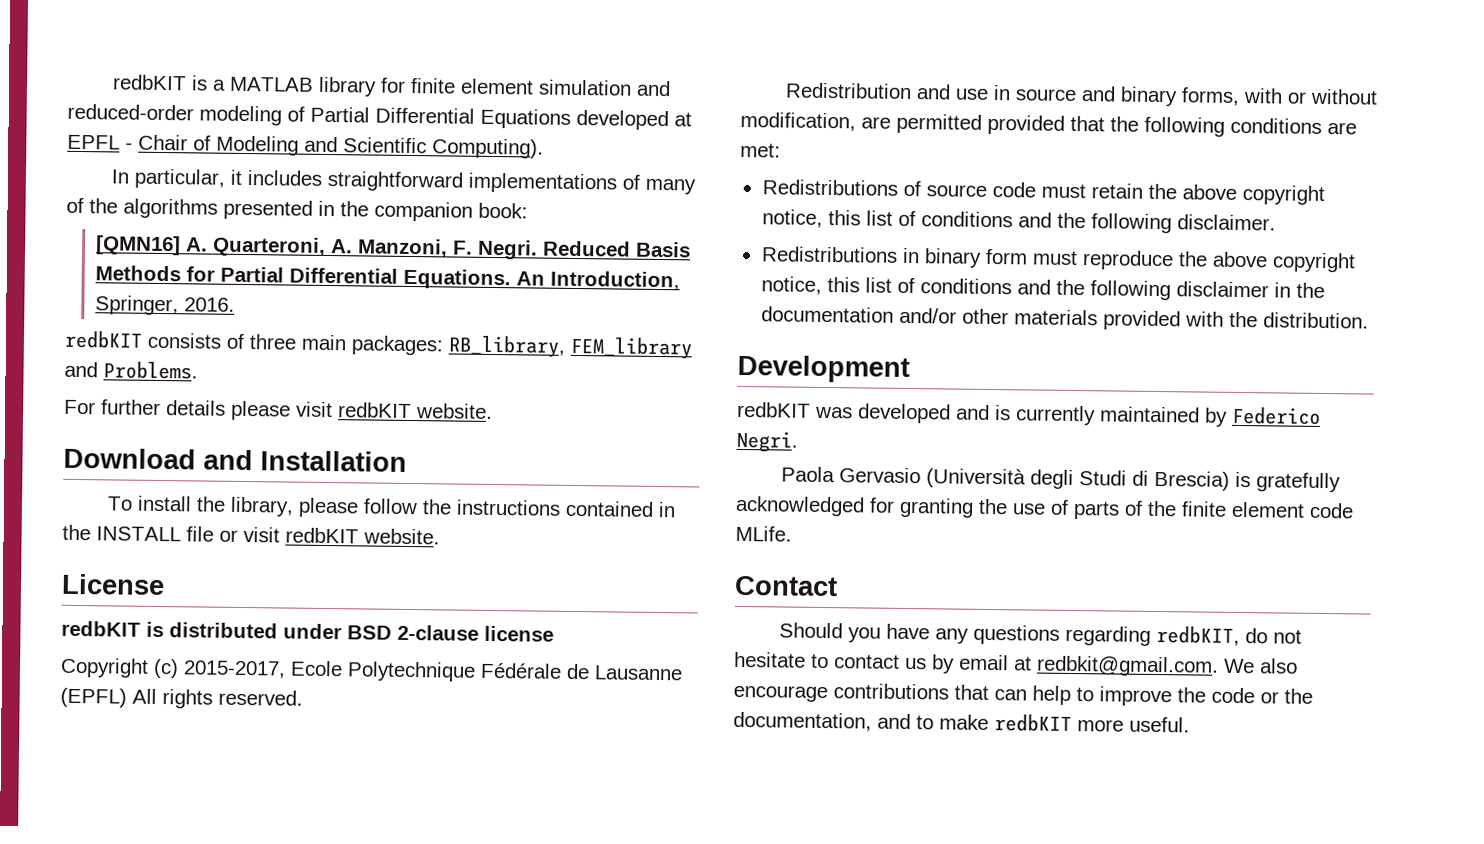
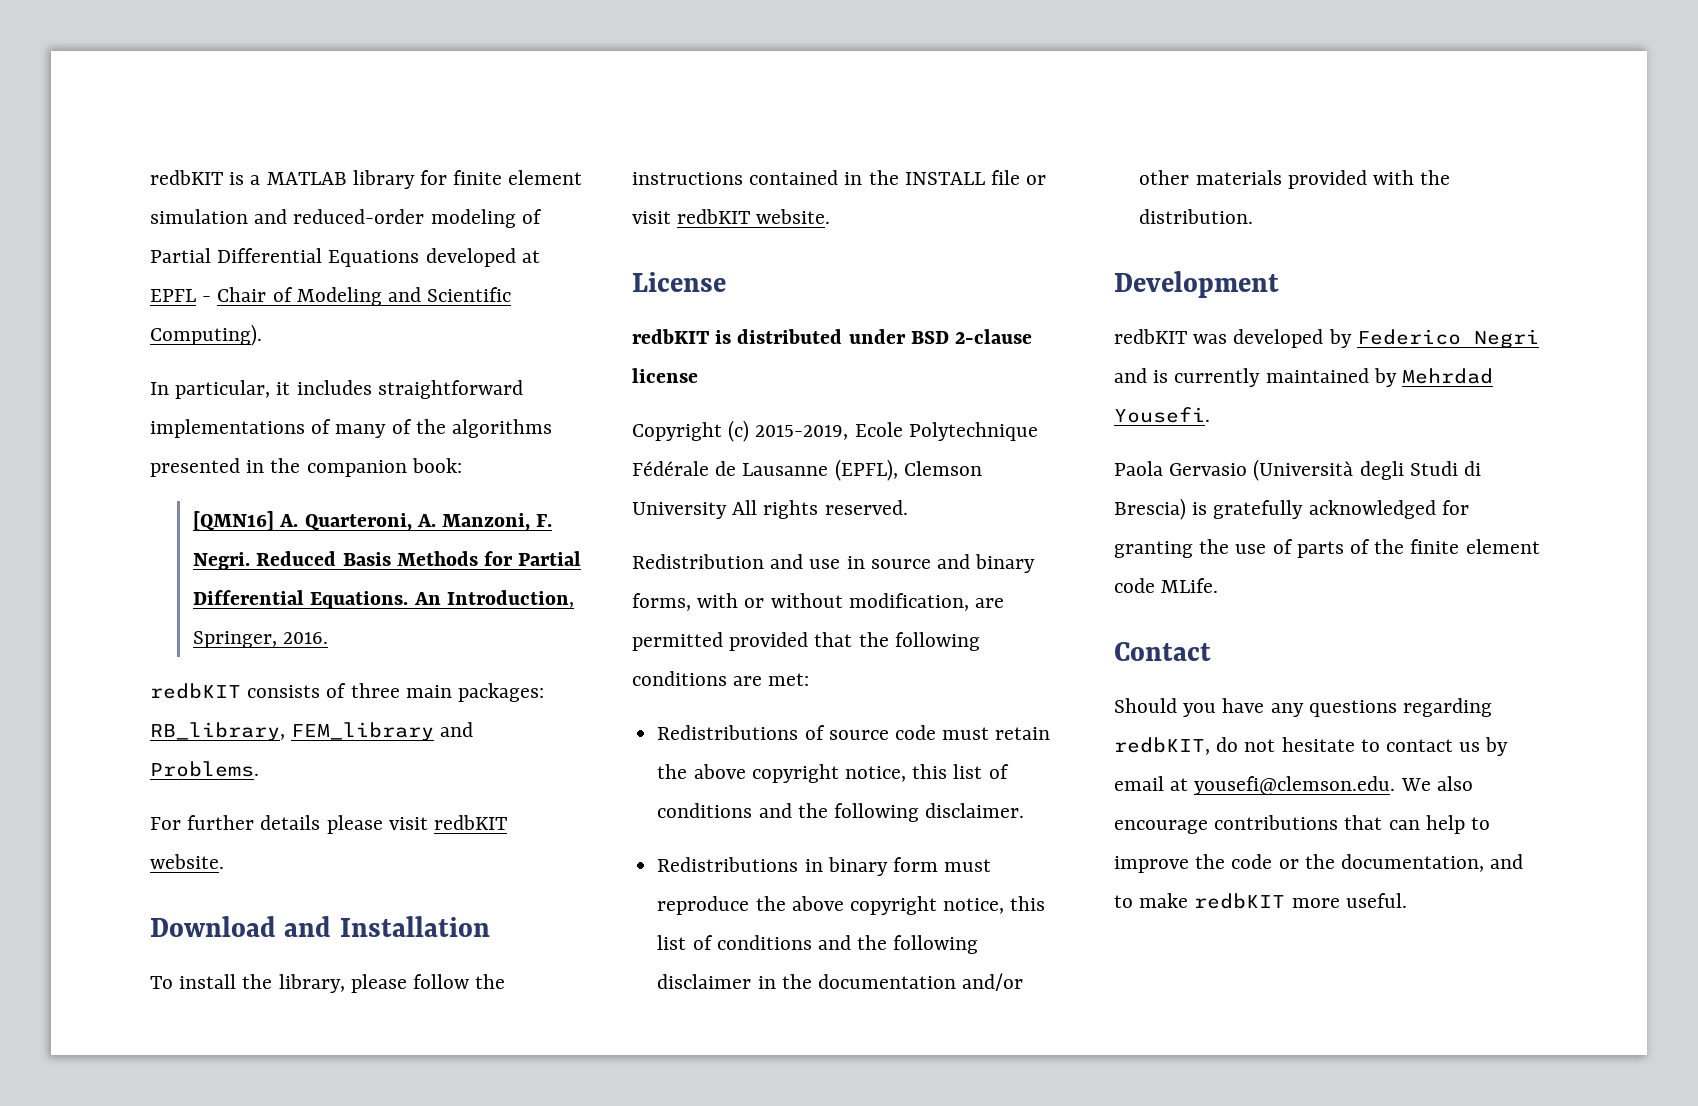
[183,660,286,679] 2015-2017, -> [755,425,849,440] 2015-2019,
[60,687,127,708] (EPFL) -> [834,459,982,481] [632,502,727,519] (EPFL), Clemson University
(951, 413) none -> [1328,329,1539,348] by Federico Negri
[1232,406,1321,425] [736,430,798,453] Federico Negri. -> [1402,368,1494,384] [1114,407,1210,423] Mehrdad Yousefi.
[1036,655,1219,677] redbkit@gmail.com. -> [1194,776,1396,795] yousefi@clemson.edu.

